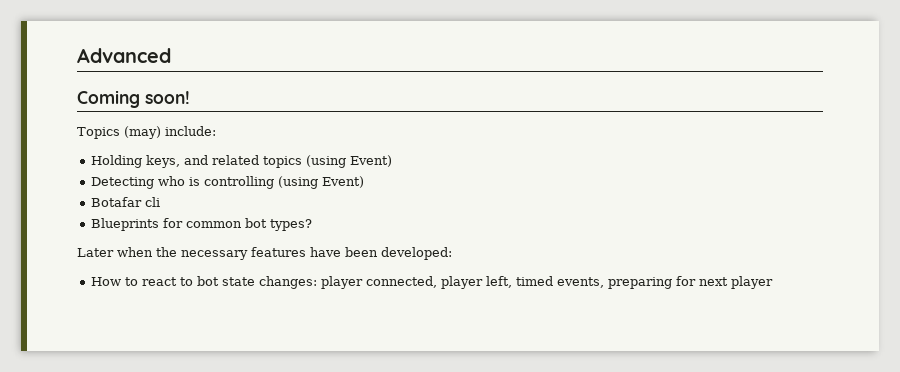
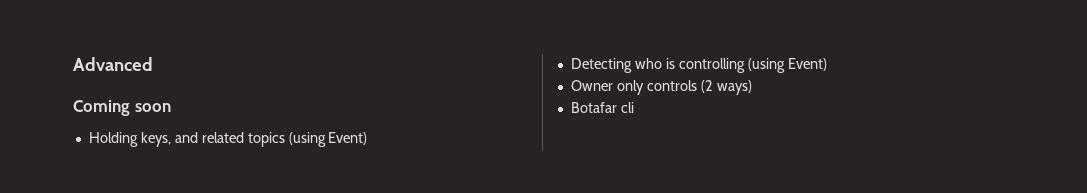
[145,91,190,104] [77,126,216,139] soon! // Topics (may) include: -> [134,103,171,112] soon
[90,197,160,207] [90,218,312,231] [77,247,452,260] [90,276,773,289] Botafar cli // Blueprints for common bot types? // Later when the necessary features have been developed: // How to react to bot state changes: player connected, player left, timed events, preparing for next player -> [570,80,752,95] [570,102,634,113] Owner only controls (2 ways) // Botafar cli

